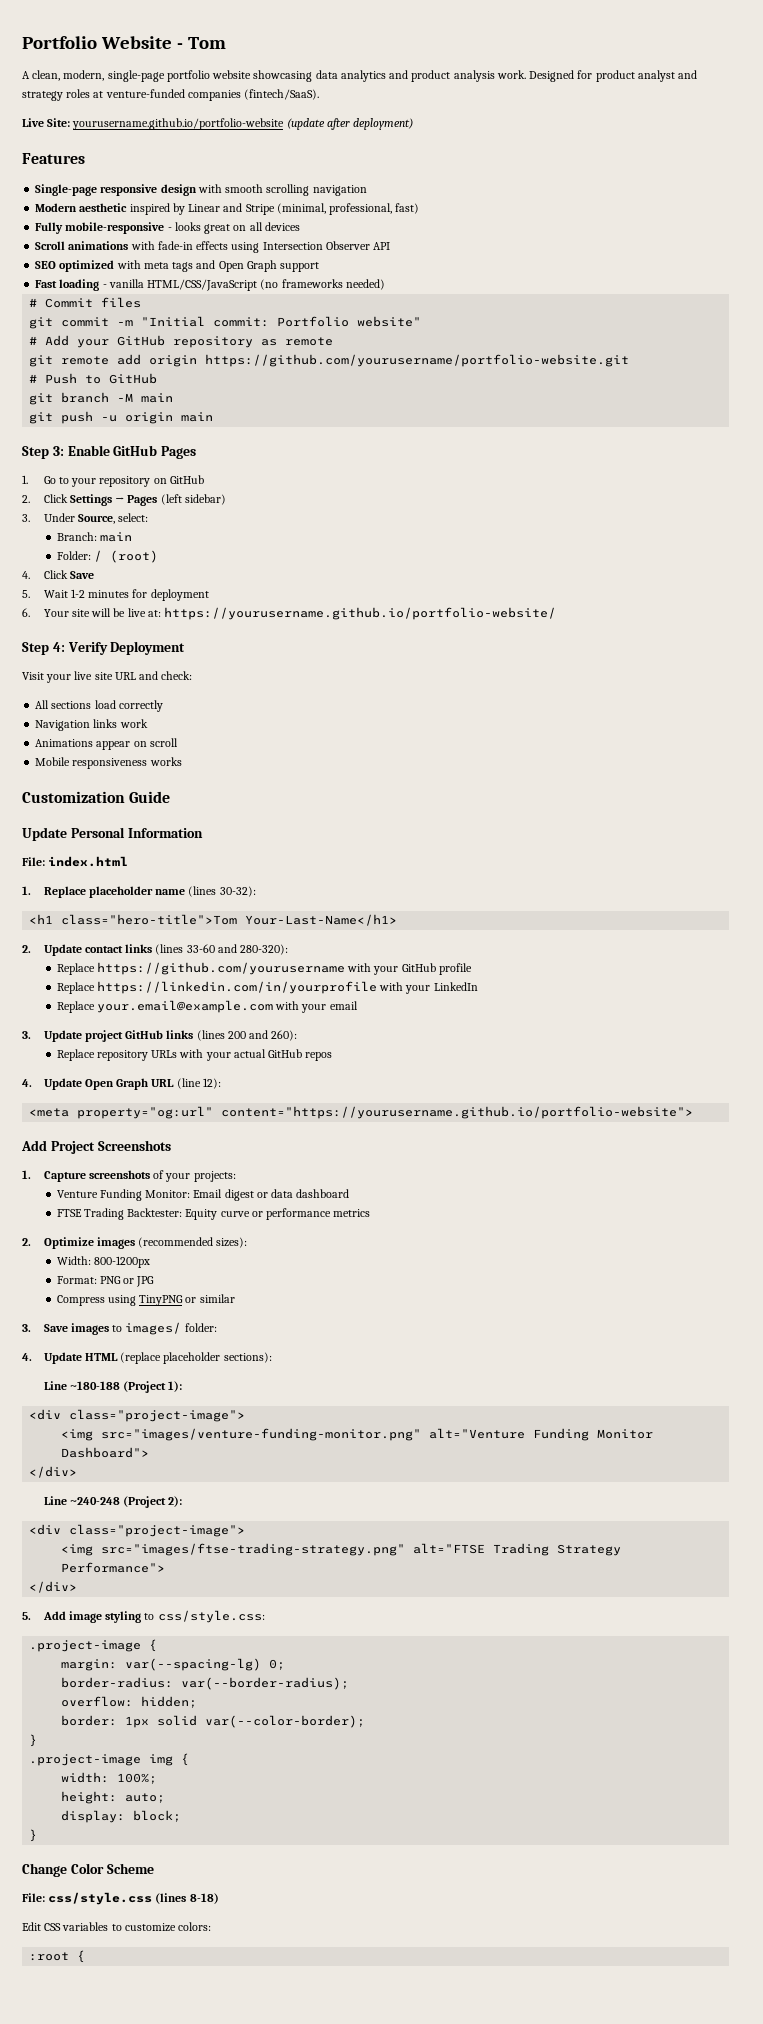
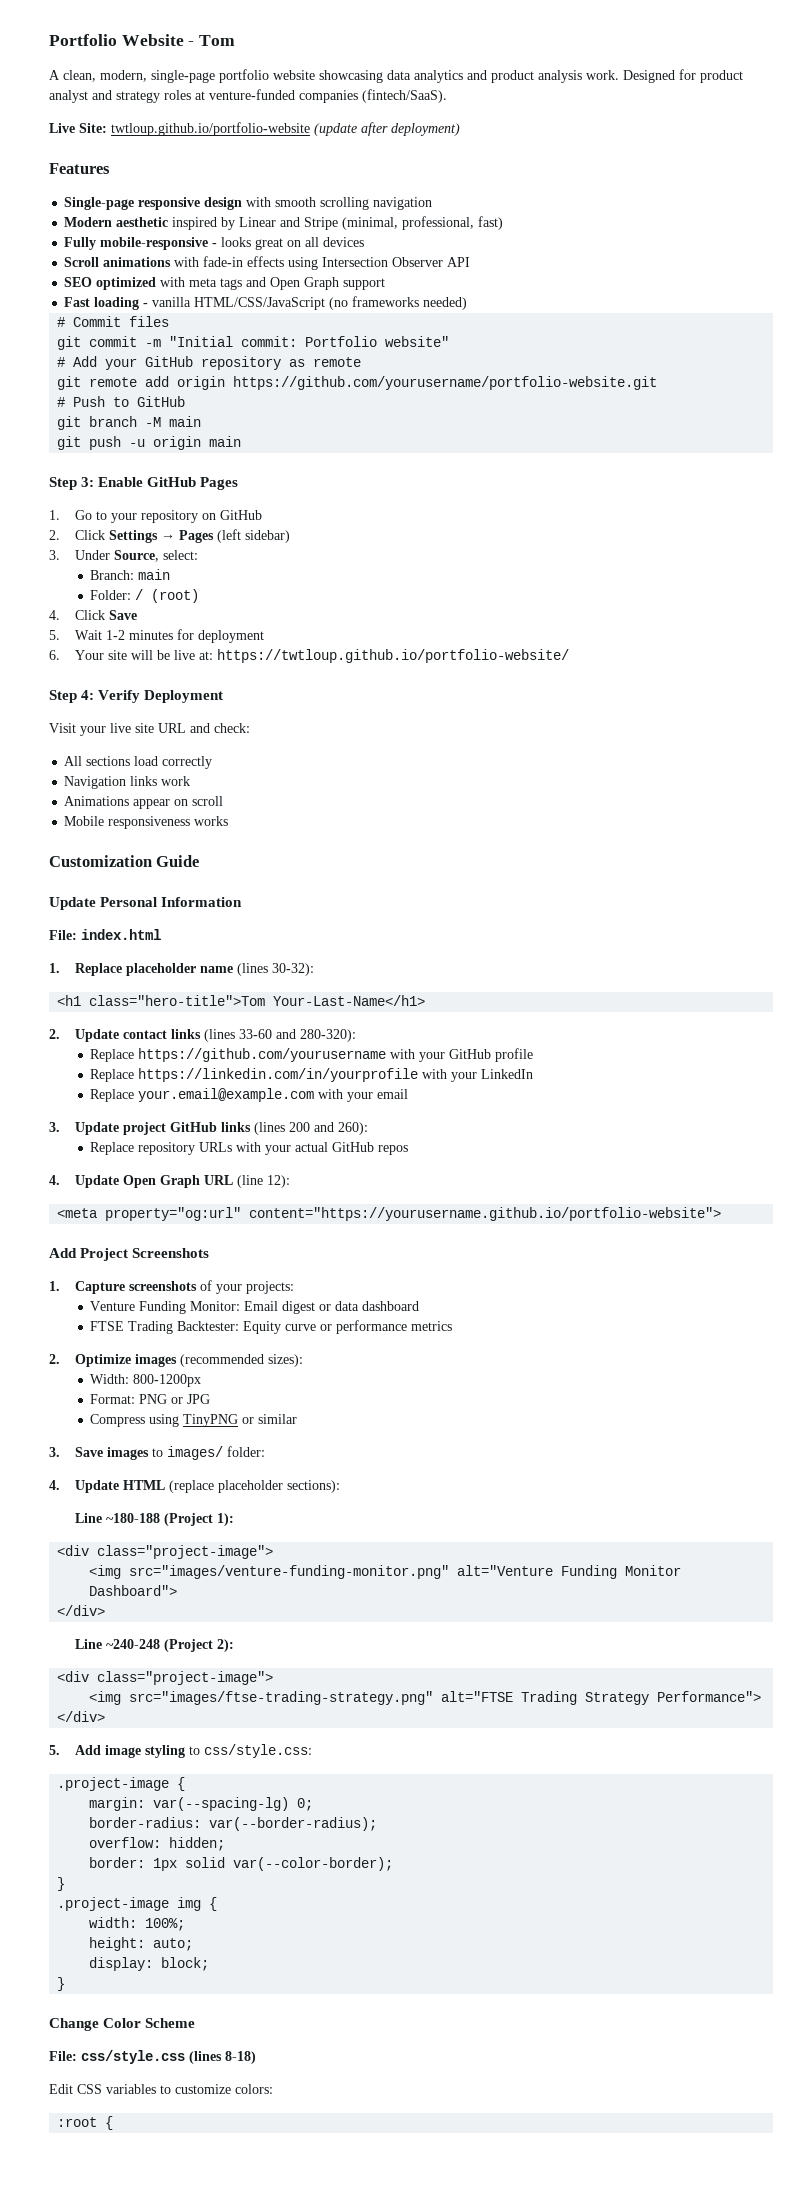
[72,118,285,130] yourusername.github.io/portfolio-website -> [111,122,310,136] twtloup.github.io/portfolio-website
[163,607,556,620] https://yourusername.github.io/portfolio-website/ -> [216,649,569,663] https://twtloup.github.io/portfolio-website/

